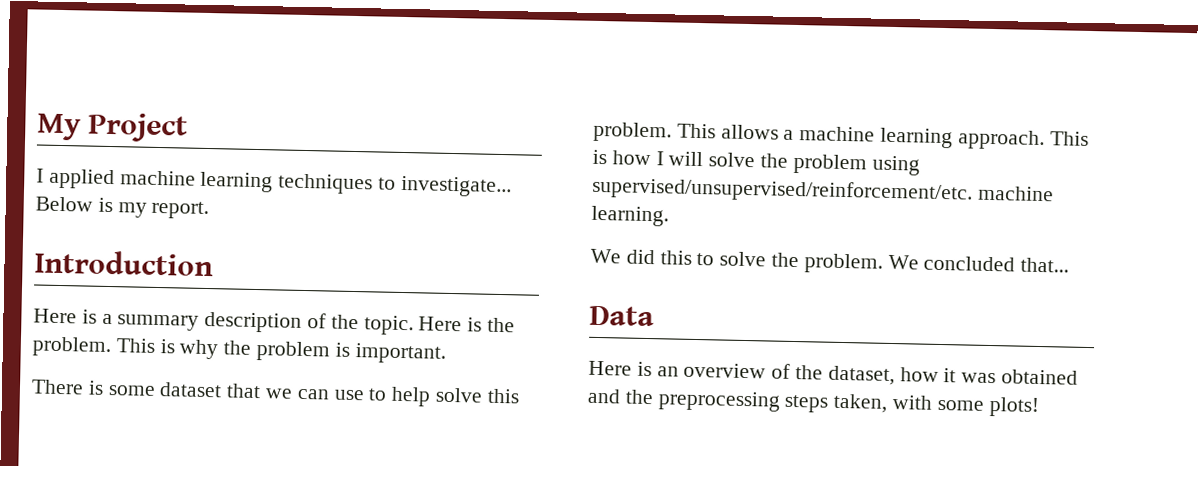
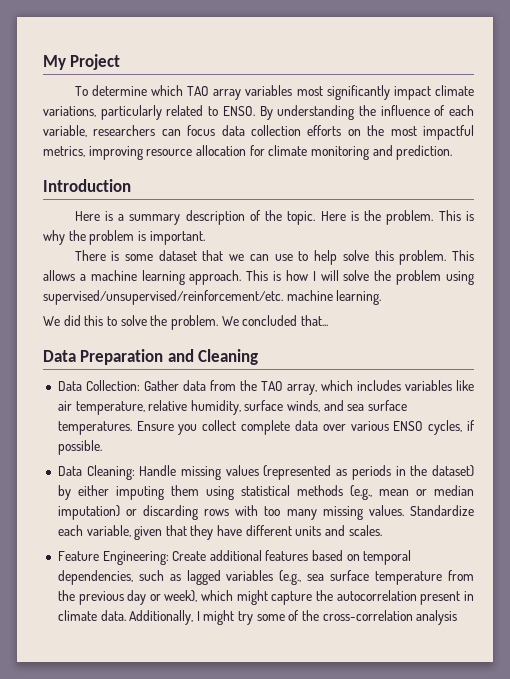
[36,168,512,198] [35,196,210,220] I applied machine learning techniques to investigate... Below is my report. -> [74,85,474,100] [43,105,474,120] [43,125,474,140] [43,145,453,160] To determine which TAO array variables most significantly impact climate variations, particularly related to ENSO. By understanding the influence of each variable, researchers can focus data collection efforts on the most impactful metrics, improving resource allocation for climate monitoring and prediction.
[588,360,1079,386] [587,388,1039,418] // Here is an overview of the dataset, how it was obtained and the preprocessing steps taken, with some plots! -> [80,349,259,365] [57,380,474,395] [57,400,408,415] [57,420,475,435] [57,440,102,455] [57,465,474,480] [57,485,474,500] [57,505,474,520] [57,525,382,540] [57,550,412,565] [57,570,475,585] [57,590,474,605] [57,610,458,625] Preparation and Cleaning // Data Collection: Gather data from the TAO array, which includes variables like air temperature, relative humidity, surface winds, and sea surface temperatures. Ensure you collect complete data over various ENSO cycles, if possible. // Data Cleaning: Handle missing values (represented as periods in the dataset) by either imputing them using statistical methods (e.g., mean or median imputation) or discarding rows with too many missing values. Standardize each variable, given that they have different units and scales. // Feature Engineering: Create additional features based on temporal dependencies, such as lagged variables (e.g., sea surface temperature from the previous day or week), which might capture the autocorrelation present in climate data. Additionally, I might try some of the cross-correlation analysis

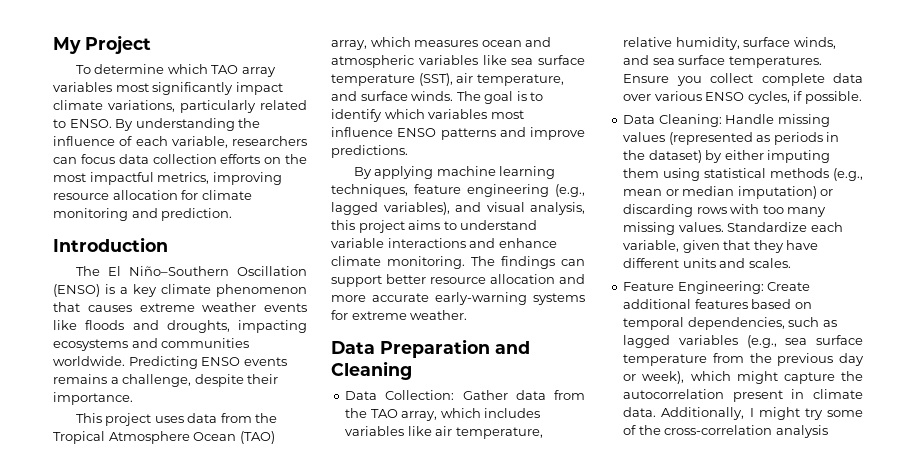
[74,210,475,225] [43,230,205,245] [74,250,475,265] [43,270,475,285] [43,290,382,305] [43,315,328,330] Here is a summary description of the topic. Here is the problem. This is why the problem is important. // There is some dataset that we can use to help solve this problem. This allows a machine learning approach. This is how I will solve the problem using supervised/unsupervised/reinforcement/etc. machine learning. // We did this to solve the problem. We concluded that... -> [75,266,307,276] [53,284,307,297] [53,302,307,312] [53,320,307,333] [53,338,250,351] [53,356,287,369] [53,374,279,387] [53,392,133,405] [75,413,278,426] [53,431,275,444] [331,37,552,50] [331,55,585,68] [331,73,564,86] [331,91,544,104] [331,109,524,122] [331,127,585,140] [331,145,408,158] [353,166,556,179] [331,184,585,197] [331,202,585,215] [331,220,538,233] [331,238,557,248] [331,256,585,269] [331,274,585,287] [331,292,585,305] [331,310,468,320] The El Niño–Southern Oscillation (ENSO) is a key climate phenomenon that causes extreme weather events like floods and droughts, impacting ecosystems and communities worldwide. Predicting ENSO events remains a challenge, despite their importance. // This project uses data from the Tropical Atmosphere Ocean (TAO) array, which measures ocean and atmospheric variables like sea surface temperature (SST), air temperature, and surface winds. The goal is to identify which variables most influence ENSO patterns and improve predictions. // By applying machine learning techniques, feature engineering (e.g., lagged variables), and visual analysis, this project aims to understand variable interactions and enhance climate monitoring. The findings can support better resource allocation and more accurate early-warning systems for extreme weather.

